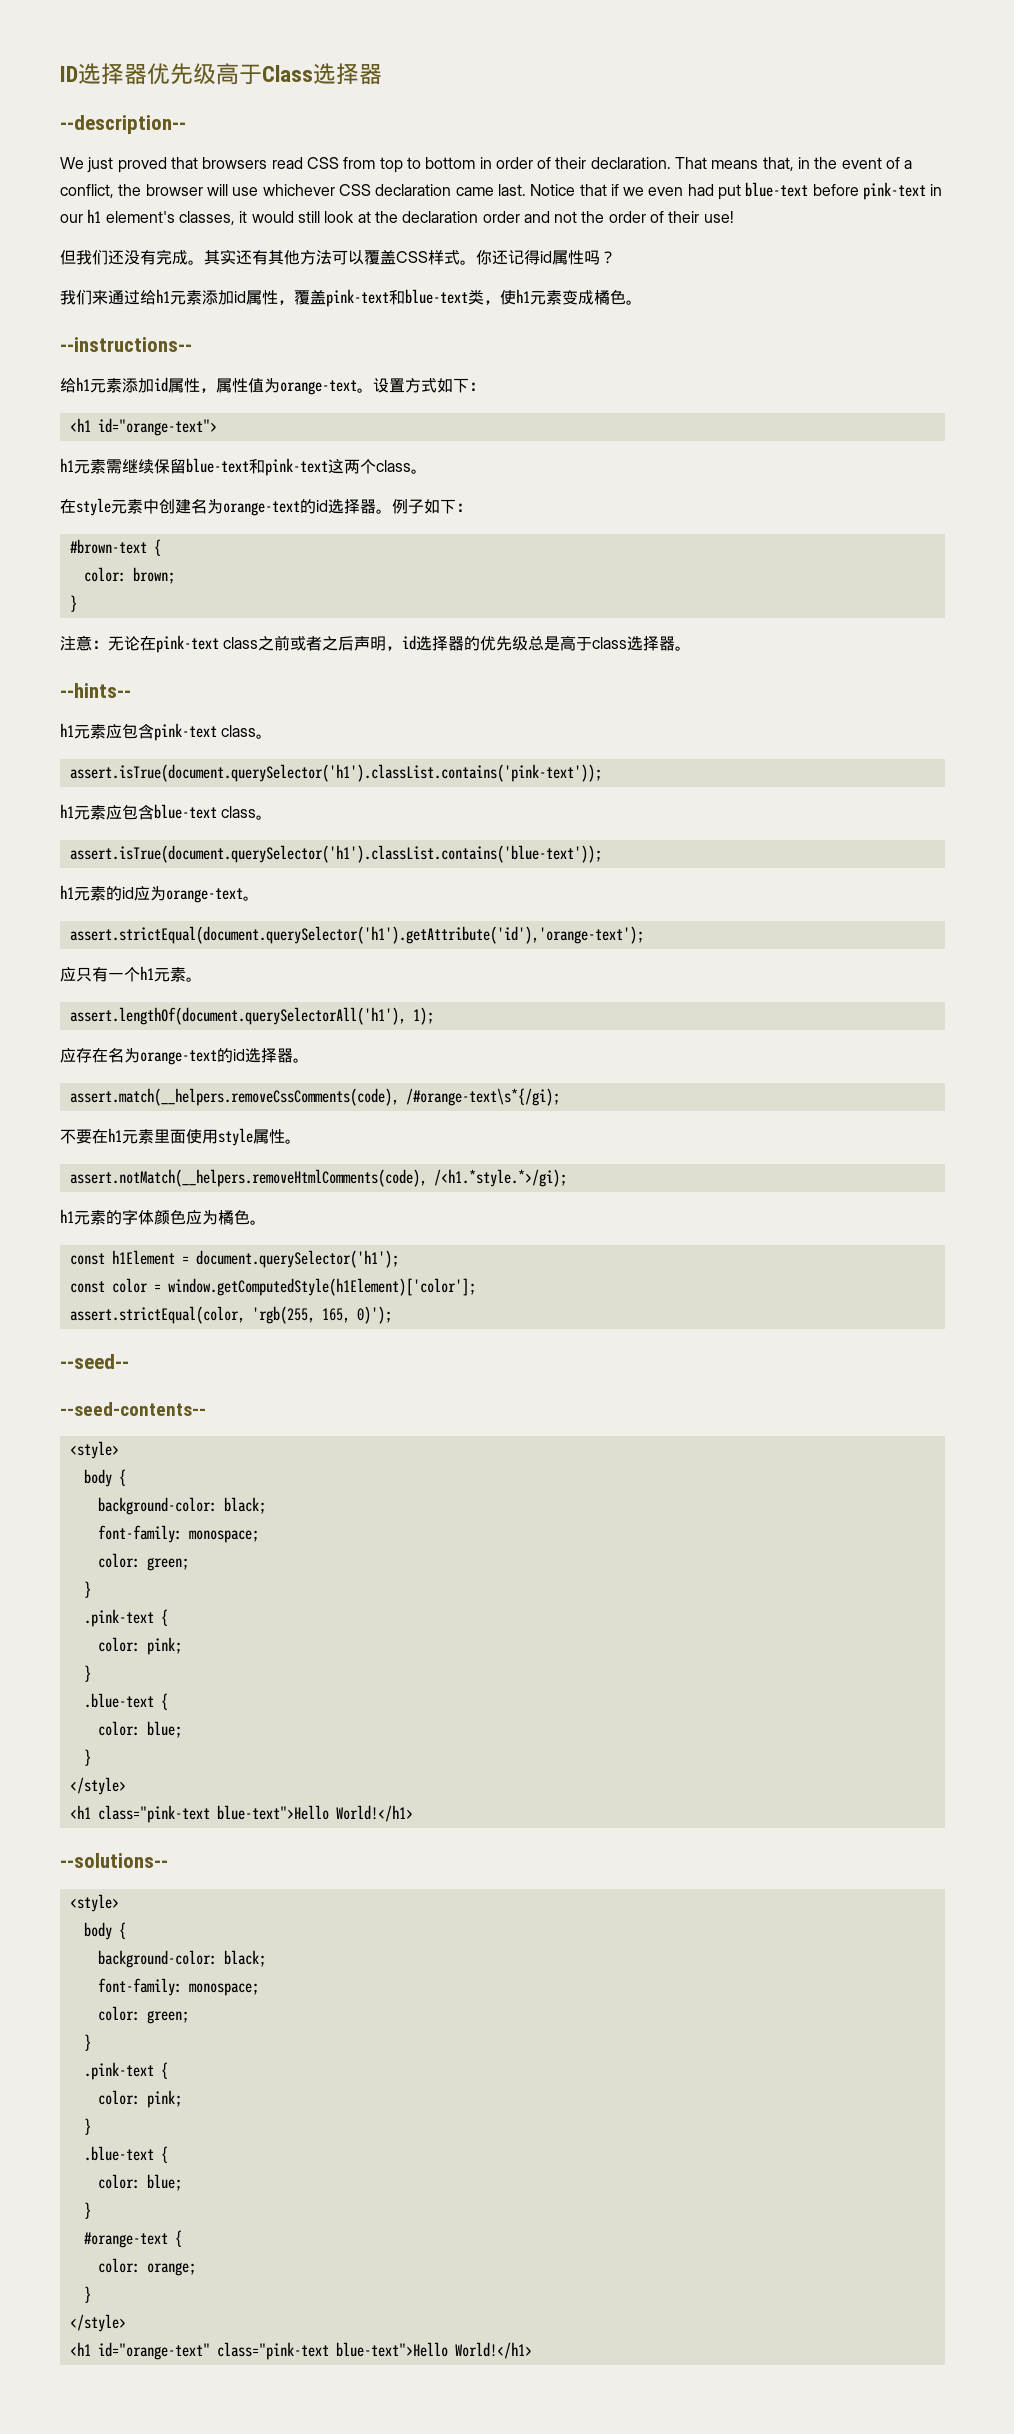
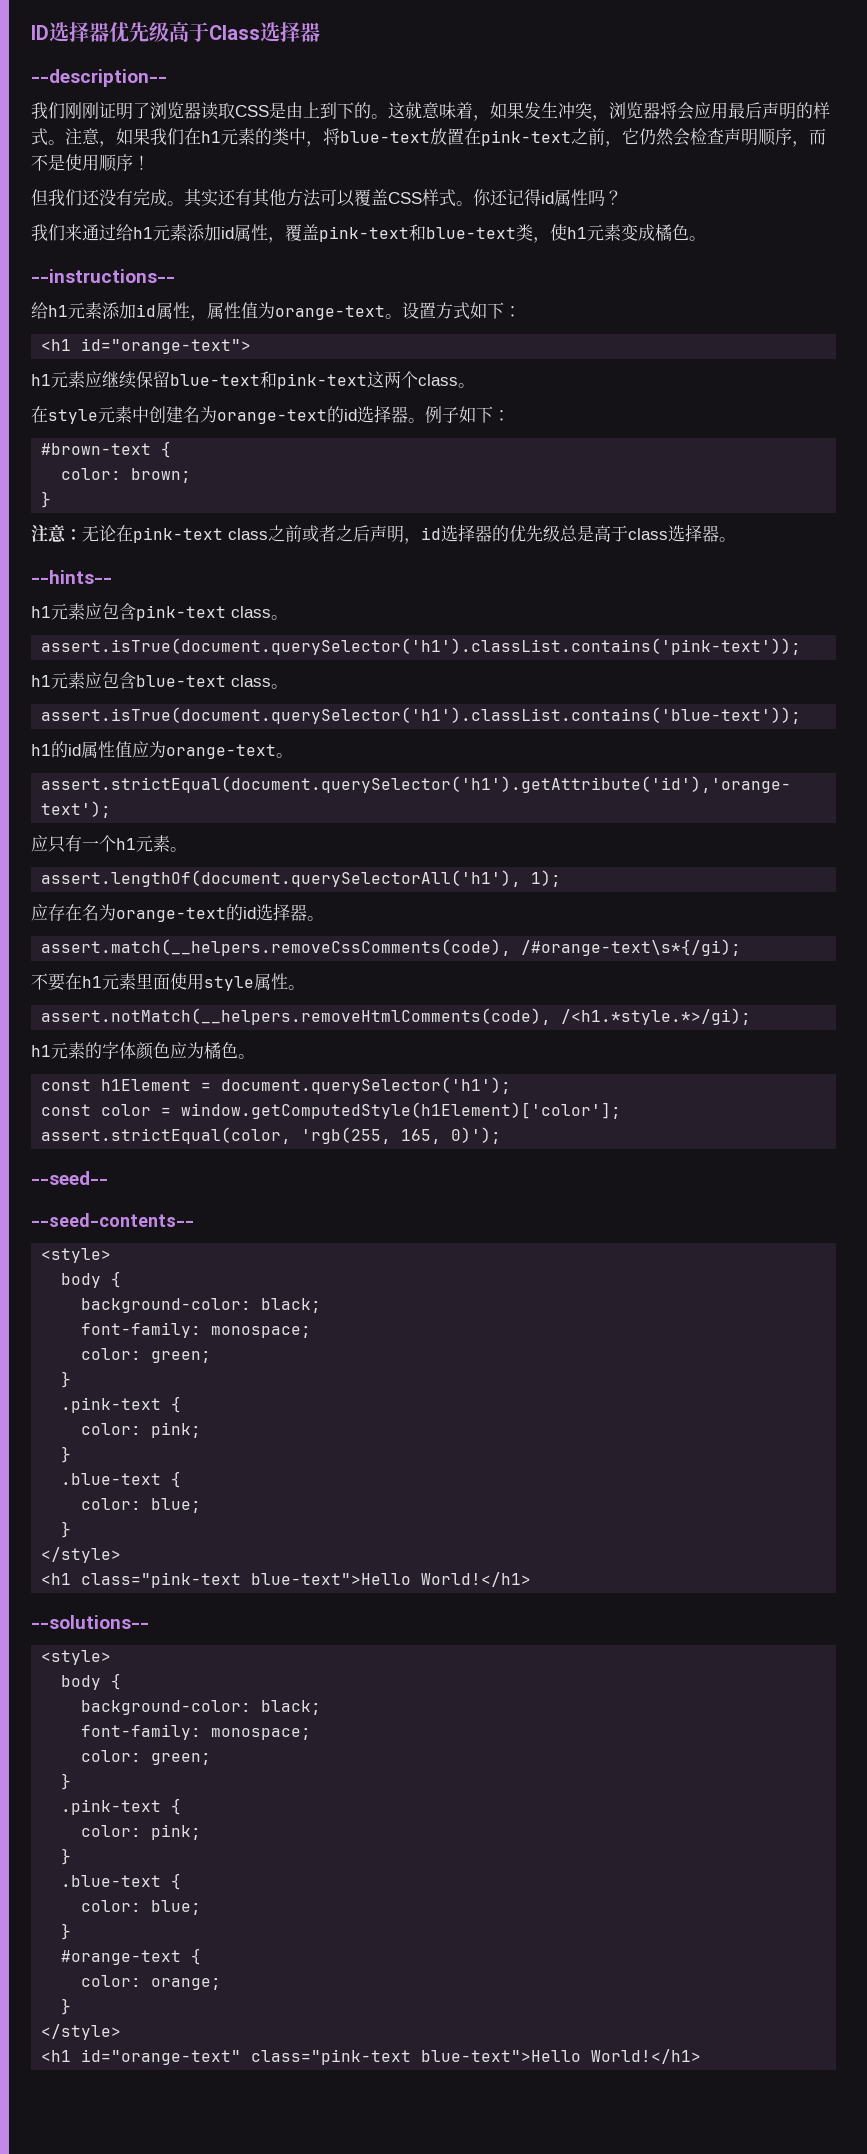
[60,157,913,173] [60,182,943,200] [60,209,734,225] We just proved that browsers read CSS from top to bottom in order of their declaration. That means that, in the event of a conflict, the browser will use whichever CSS declaration came last. Notice that if we even had put blue-text before pink-text in our h1 element's classes, it would still look at the declaration order and not the order of their use! -> [31,101,830,121] [31,128,826,147] [31,154,150,172] 我们刚刚证明了浏览器读取CSS是由上到下的。这就意味着，如果发生冲突，浏览器将会应用最后声明的样式。注意，如果我们在h1元素的类中，将blue-text放置在pink-text之前，它仍然会检查声明顺序，而不是使用顺序！
[106,459,122,474] 需 -> [85,371,102,388] 应
[74,886,134,901] 元素的id -> [51,741,132,758] 的id属性值

